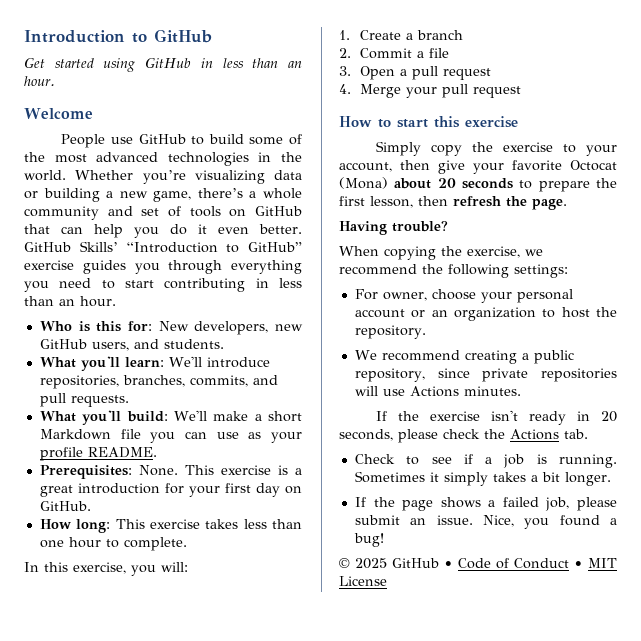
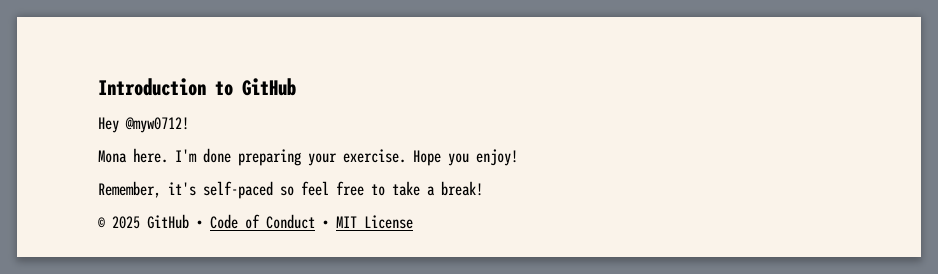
[24,58,303,72] [24,76,55,86] [24,108,93,119] [61,134,302,148] [24,152,302,166] [24,170,302,184] [24,188,302,202] [24,206,302,220] [24,224,302,238] [24,241,302,253] [24,260,302,274] [24,278,302,292] [24,296,116,307] [39,321,303,335] [39,339,224,351] [39,356,270,371] [39,375,278,389] [39,393,129,407] [39,410,302,425] [39,429,303,443] [39,447,157,461] [39,465,302,479] [39,483,302,497] [39,501,91,511] [39,519,302,533] [39,537,187,551] [24,562,188,576] [339,30,463,40] [339,48,449,59] [339,66,491,80] [339,84,521,98] [339,116,518,128] [376,141,617,156] [339,160,617,174] [339,177,617,192] [339,196,567,210] [339,221,448,235] [339,246,543,260] [339,264,568,278] [354,289,573,303] [354,307,617,321] [354,325,426,339] [354,350,574,364] [354,368,617,382] [354,386,521,397] [376,410,617,425] [339,429,588,443] [354,454,617,468] [354,471,611,486] [354,497,617,511] [354,515,617,529] [353,533,384,547] Get started using GitHub in less than an hour. // Welcome // People use GitHub to build some of the most advanced technologies in the world. Whether you’re visualizing data or building a new game, there’s a whole community and set of tools on GitHub that can help you do it even better. GitHub Skills’ “Introduction to GitHub” exercise guides you through everything you need to start contributing in less than an hour. // Who is this for: New developers, new GitHub users, and students. // What you'll learn: We'll introduce repositories, branches, commits, and pull requests. // What you'll build: We'll make a short Markdown file you can use as your profile README. // Prerequisites: None. This exercise is a great introduction for your first day on GitHub. // How long: This exercise takes less than one hour to complete. // In this exercise, you will: // 1. Create a branch // 2. Commit a file // 3. Open a pull request // 4. Merge your pull request // How to start this exercise // Simply copy the exercise to your account, then give your favorite Octocat (Mona) about 20 seconds to prepare the first lesson, then refresh the page. // Having trouble? // When copying the exercise, we recommend the following settings: // For owner, choose your personal account or an organization to host the repository. // We recommend creating a public repository, since private repositories will use Actions minutes. // If the exercise isn't ready in 20 seconds, please check the Actions tab. // Check to see if a job is running. Sometimes it simply takes a bit longer. // If the page shows a failed job, please submit an issue. Nice, you found a bug! -> [98,117,189,133] [98,148,518,166] [98,181,483,199] Hey @myw0712! // Mona here. I'm done preparing your exercise. Hope you enjoy! // Remember, it's self-paced so feel free to take a break!

